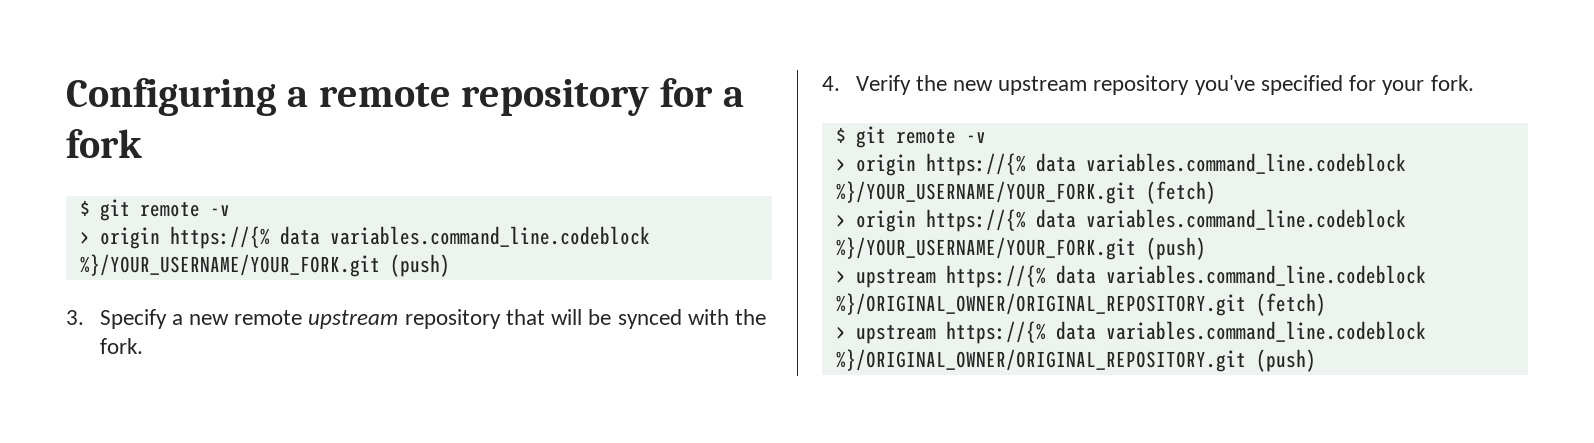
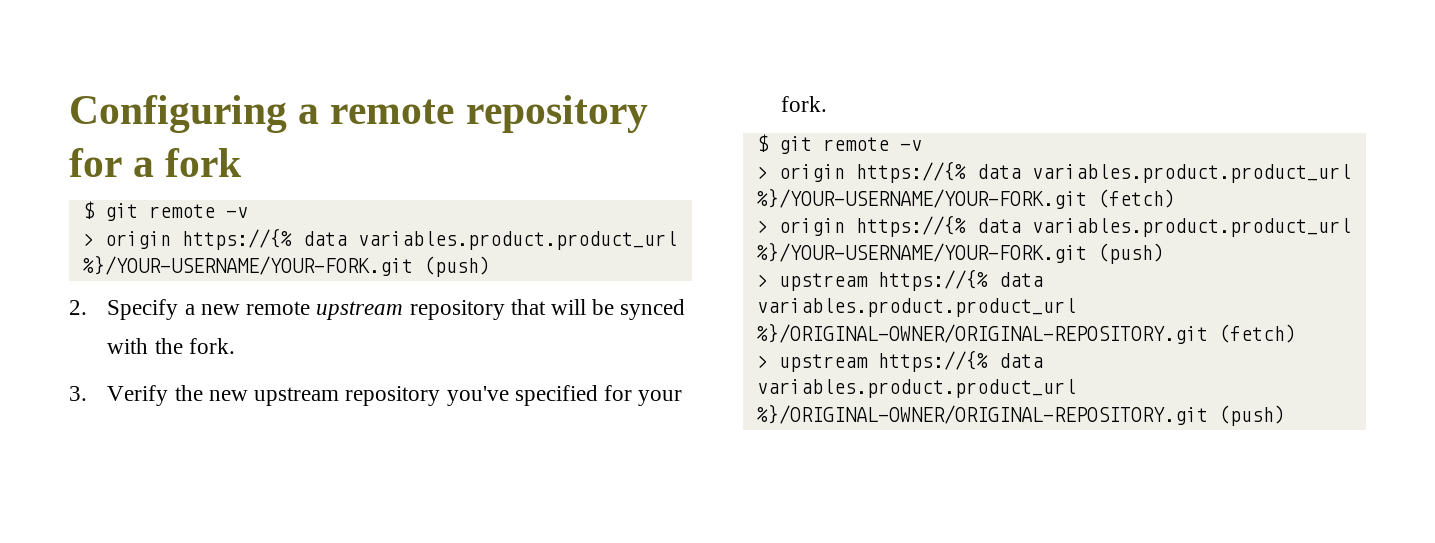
[329,226,650,247] [79,254,450,277] [66,310,84,325] variables.command_line.codeblock %}/YOUR_USERNAME/YOUR_FORK.git (push) // 3. -> [357,231,677,250] [82,255,490,277] [69,300,87,315] variables.product.product_url %}/YOUR-USERNAME/YOUR-FORK.git (push) // 2.
[822,76,840,91] 4. -> [69,386,87,401] 3.
[1085,153,1406,174] [835,181,1136,204] variables.command_line.codeblock %}/YOUR_USERNAME/YOUR_FORK.git -> [1031,164,1351,183] [756,188,1087,209] variables.product.product_url %}/YOUR-USERNAME/YOUR-FORK.git
[1085,209,1406,230] [835,237,1136,260] variables.command_line.codeblock %}/YOUR_USERNAME/YOUR_FORK.git -> [1031,218,1351,237] [756,242,1087,263] variables.product.product_url %}/YOUR-USERNAME/YOUR-FORK.git
[1105,265,1426,286] [835,293,1246,316] variables.command_line.codeblock %}/ORIGINAL_OWNER/ORIGINAL_REPOSITORY.git -> [756,298,1076,317] [756,323,1208,344] variables.product.product_url %}/ORIGINAL-OWNER/ORIGINAL-REPOSITORY.git
[1105,321,1426,342] [835,349,1246,372] variables.command_line.codeblock %}/ORIGINAL_OWNER/ORIGINAL_REPOSITORY.git -> [756,379,1076,398] [756,404,1208,425] variables.product.product_url %}/ORIGINAL-OWNER/ORIGINAL-REPOSITORY.git

